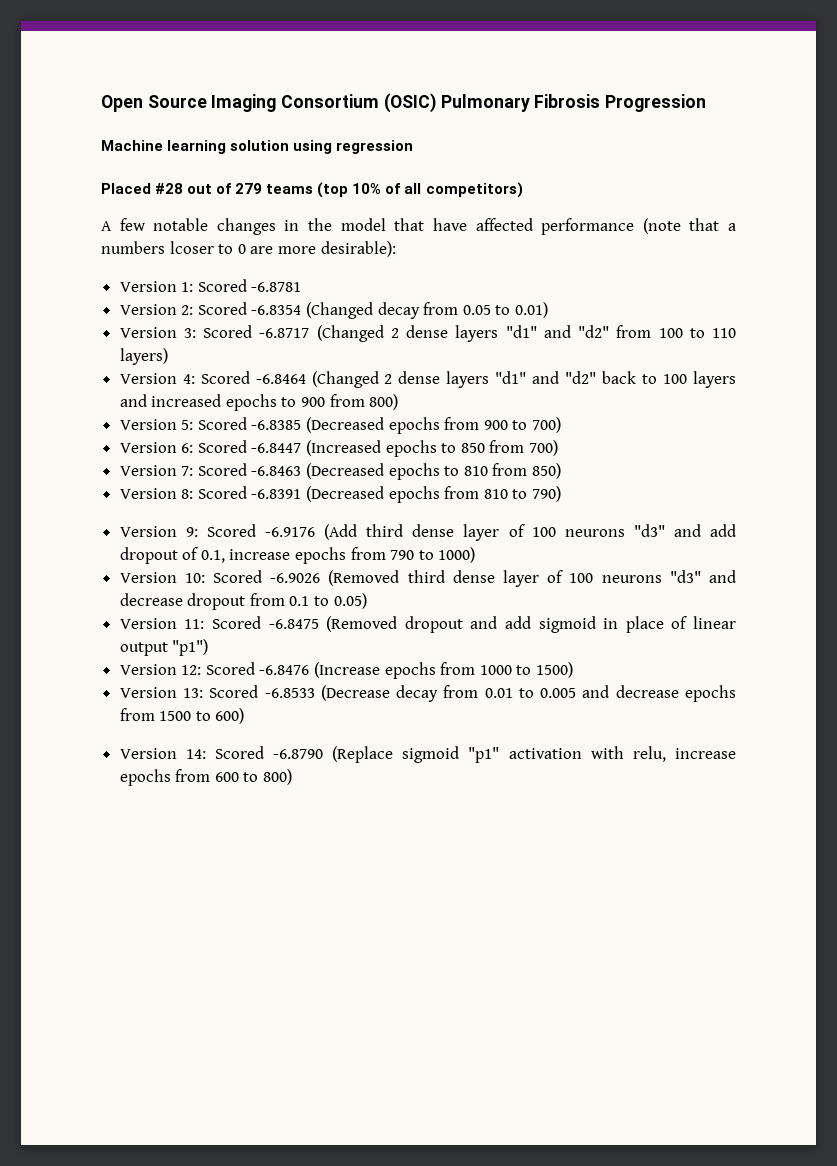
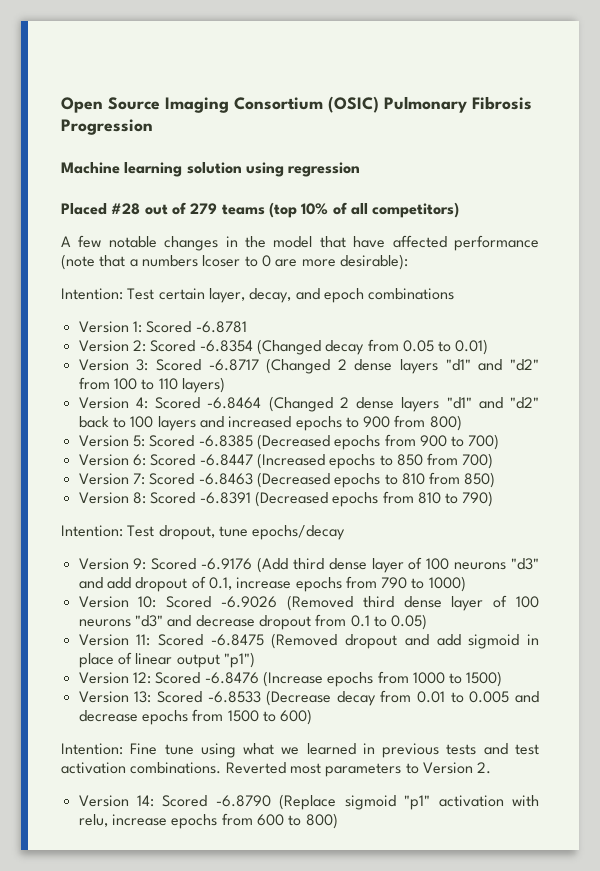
(396, 249) none -> [61,288,455,303] // Intention: Test certain layer, decay, and epoch combinations
(562, 494) none -> [61,525,346,540] // Intention: Test dropout, tune epochs/decay
(245, 716) none -> [61,743,539,758] [61,762,492,777] // Intention: Fine tune using what we learned in previous tests and test activation combinations. Reverted most parameters to Version 2.

